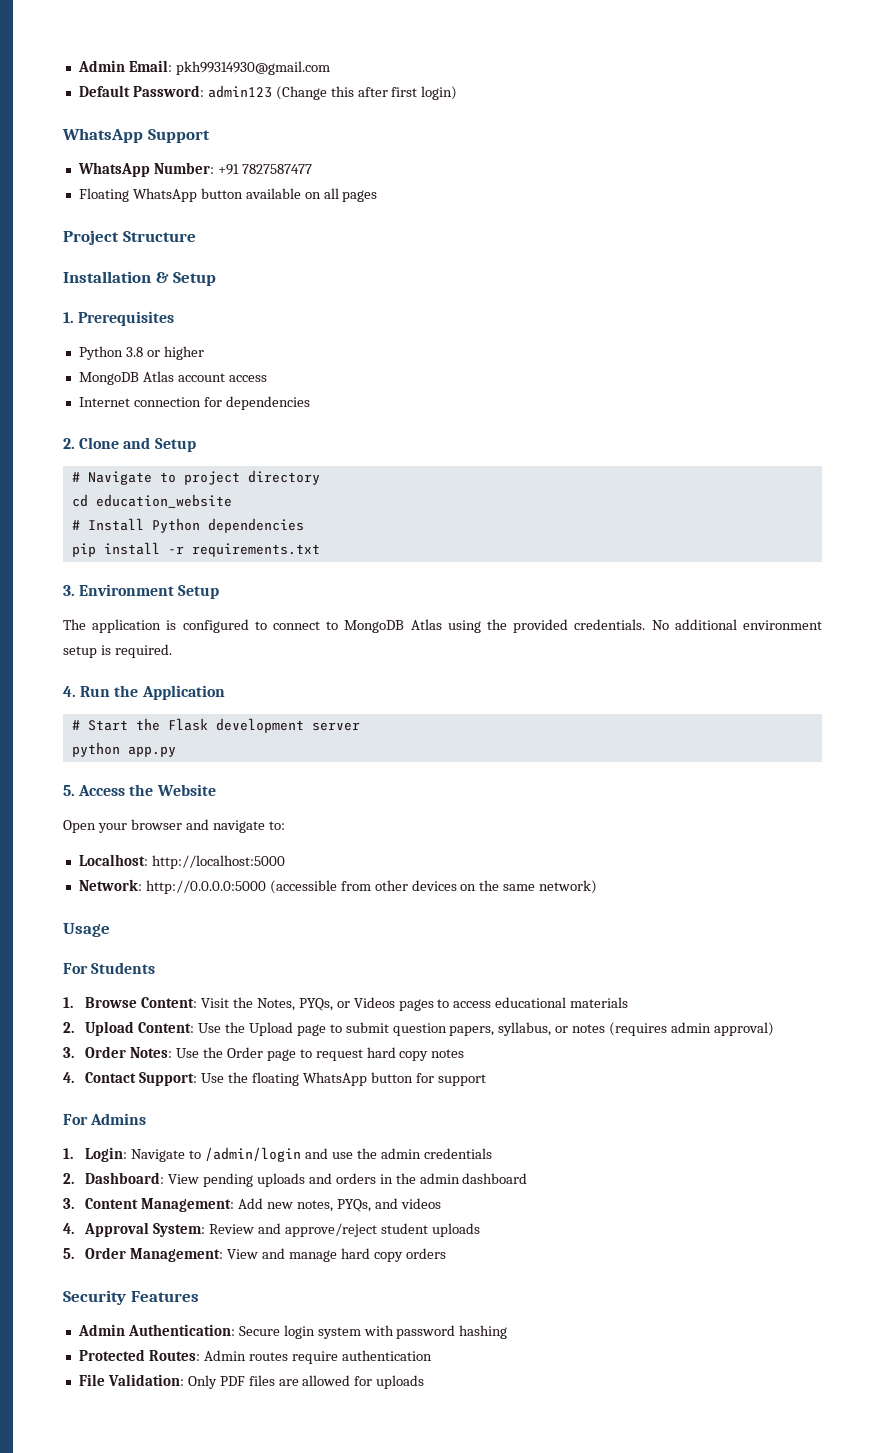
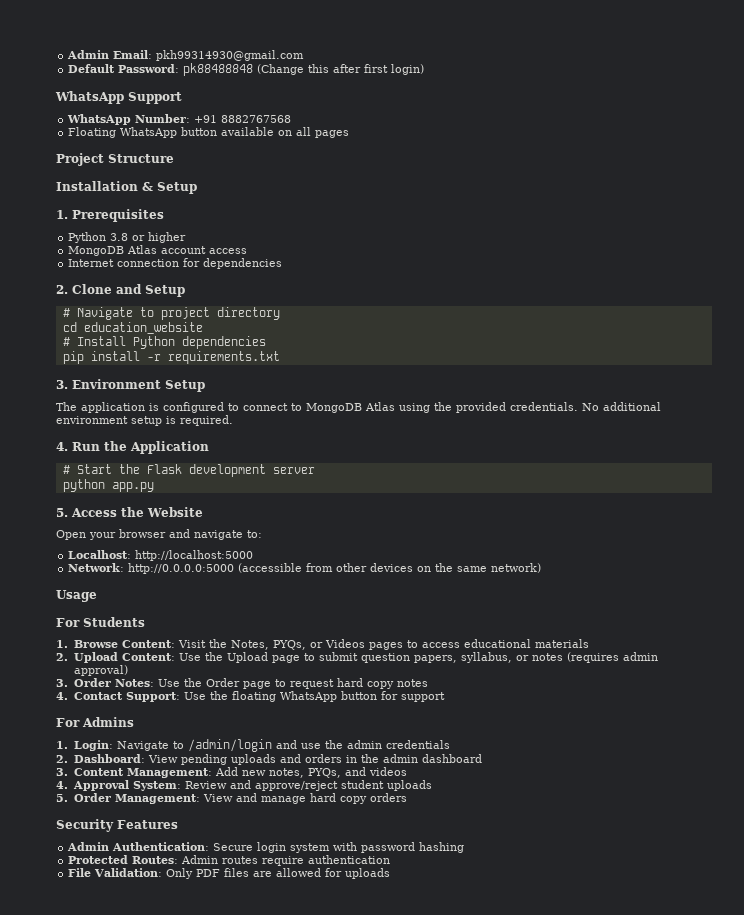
[207,85,272,98] admin123 -> [183,63,254,76] pk88488848
[241,164,312,174] 7827587477 -> [221,115,292,123] 8882767568

